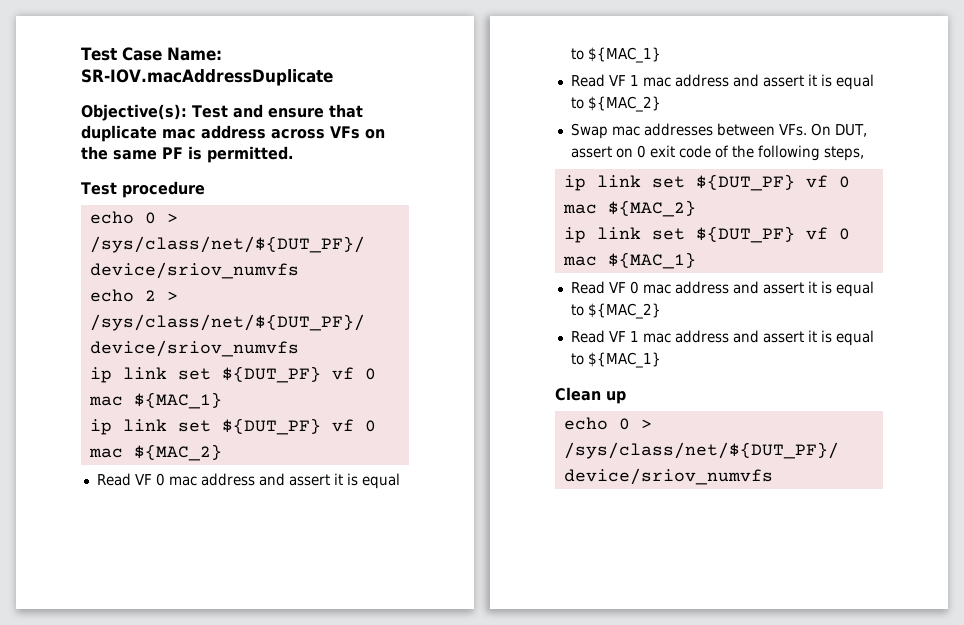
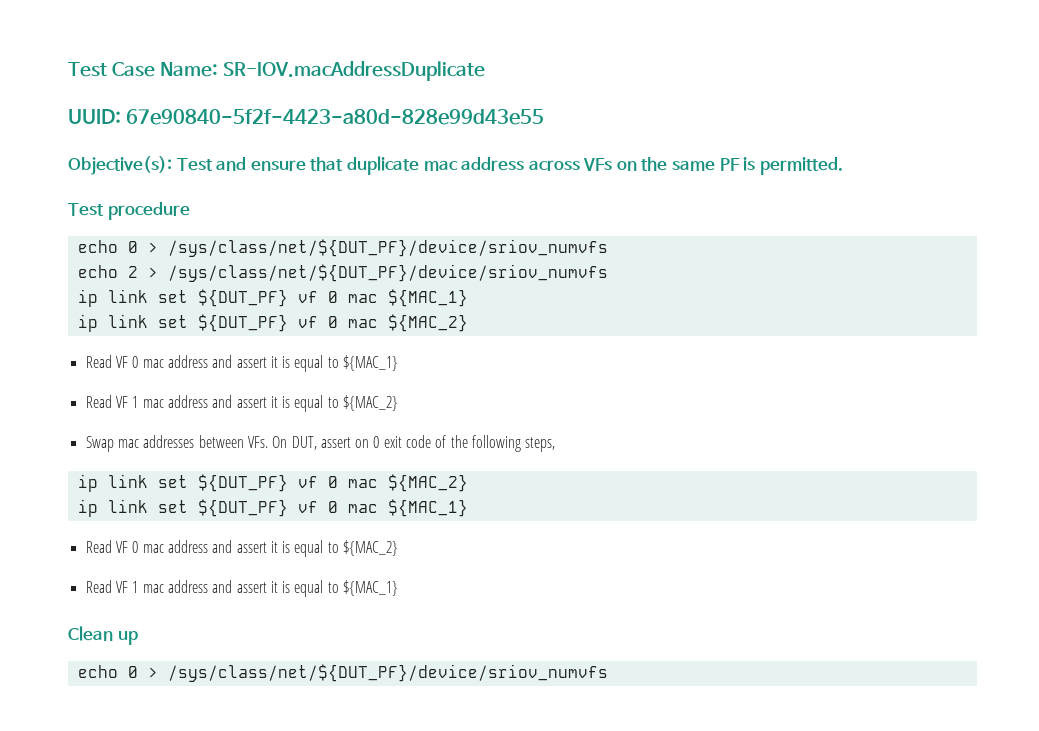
(333, 77) none -> [68,109,545,125] // UUID: 67e90840-5f2f-4423-a80d-828e99d43e55

